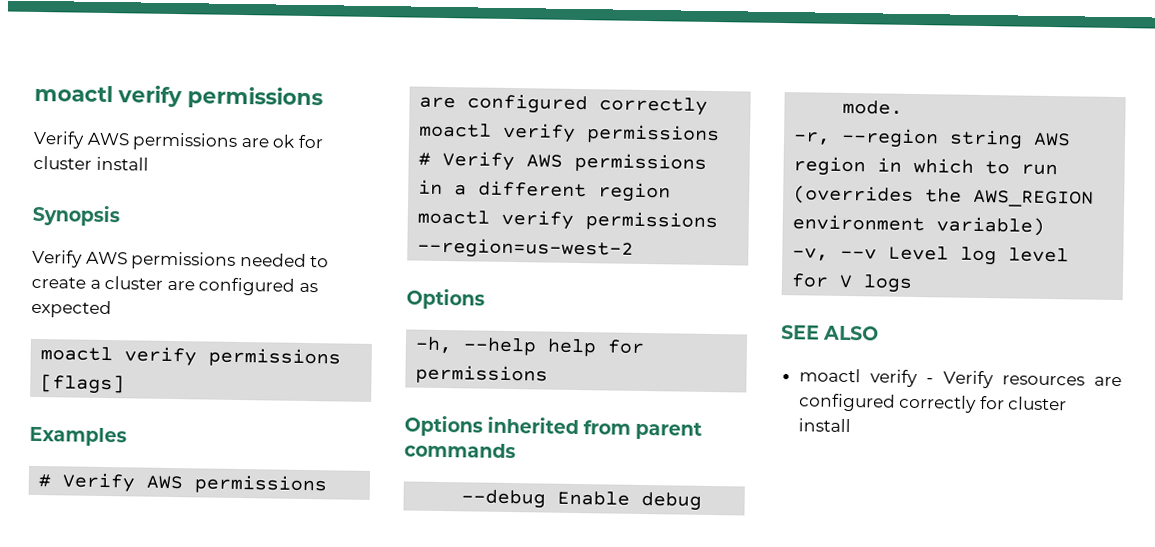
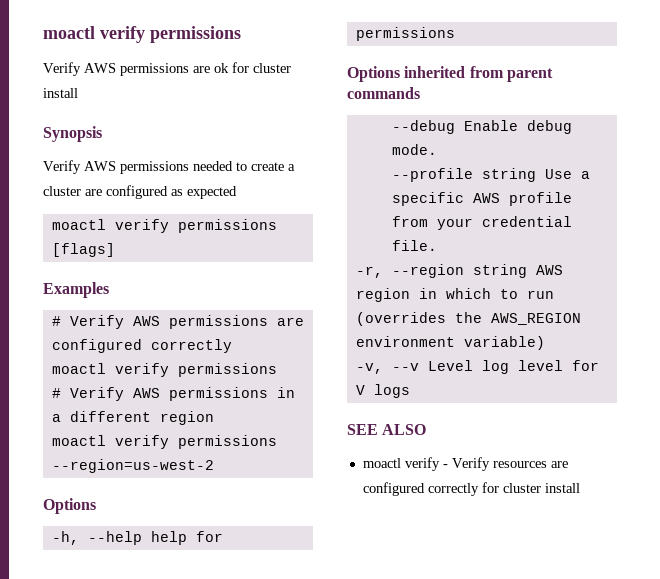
(904, 107) none -> [391,168,590,182] [391,192,572,206] [391,216,572,230] [391,240,437,251] // --profile string Use a specific AWS profile from your credential file.

